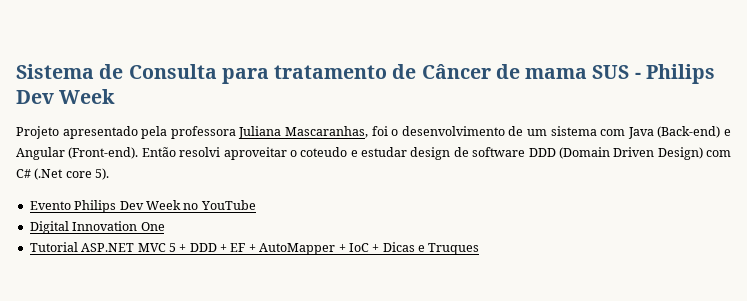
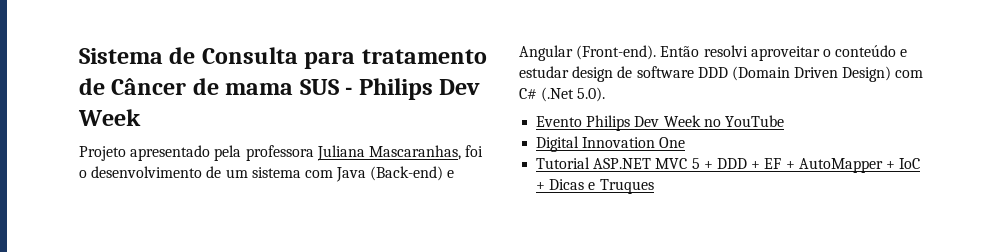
[300,147,348,157] coteudo -> [835,45,897,57] conteúdo
[65,168,110,180] core 5). -> [577,87,606,102] 5.0).

